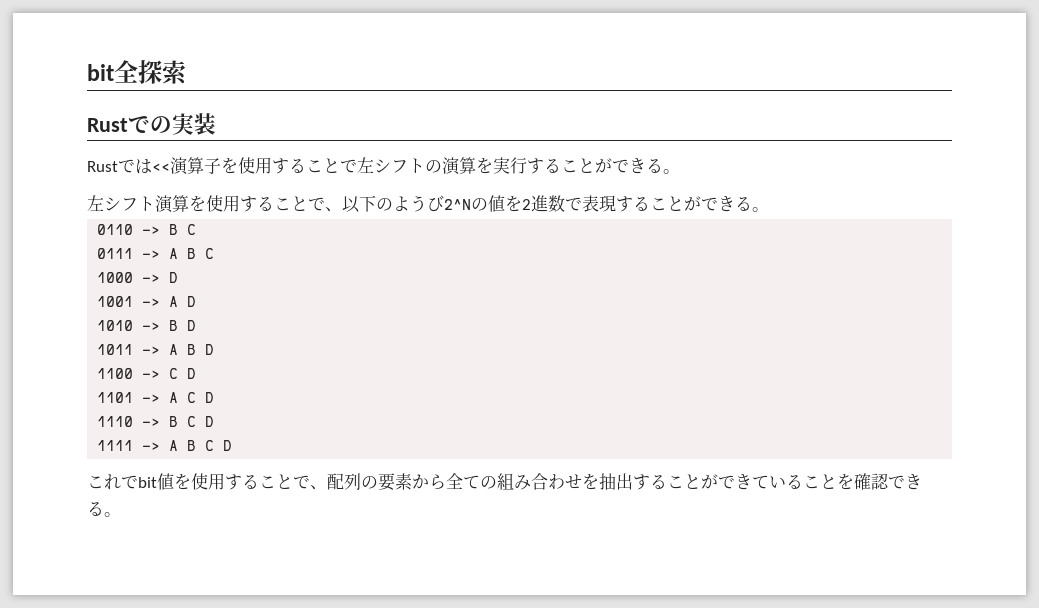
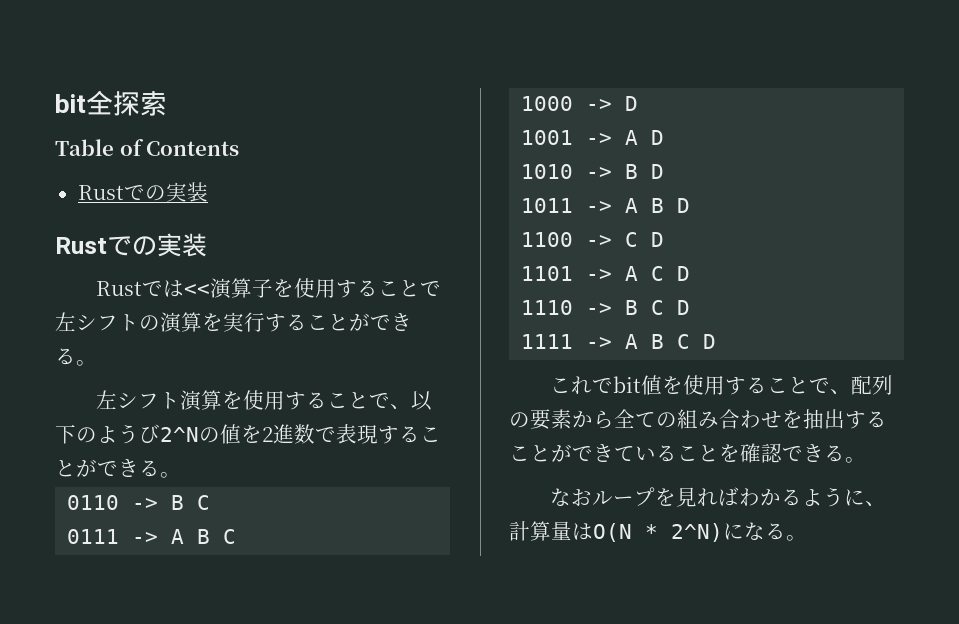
(186, 72) none -> [55,139,240,156] [77,182,208,202] // Table of Contents // Rustでの実装
(121, 514) none -> [549,487,886,507] [509,521,807,542] // なおループを見ればわかるように、計算量はO(N * 2^N)になる。

